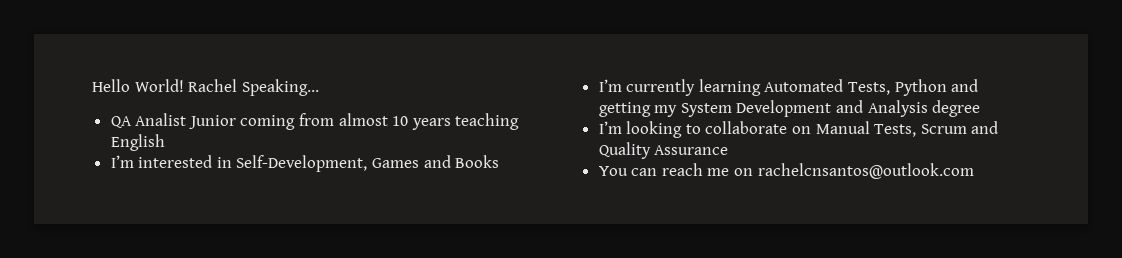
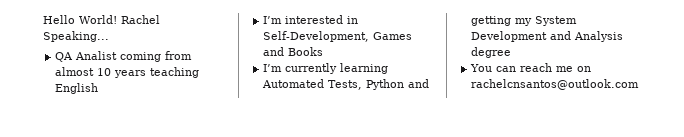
[188,115,236,129] Junior -> (118, 55) none
[598,121,999,138] [598,142,729,159] // I’m looking to collaborate on Manual Tests, Scrum and Quality Assurance -> (512, 52) none

